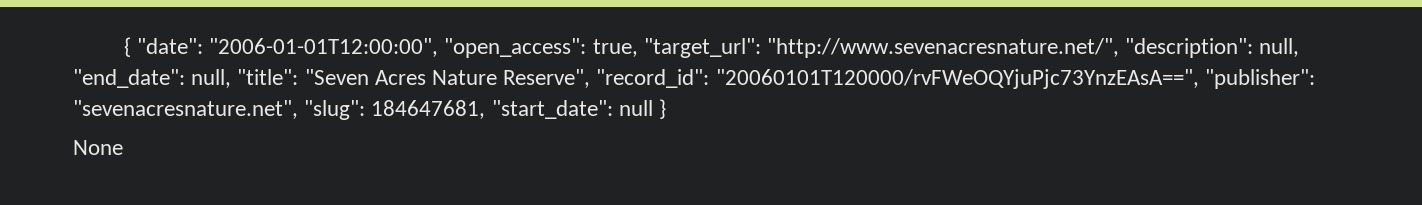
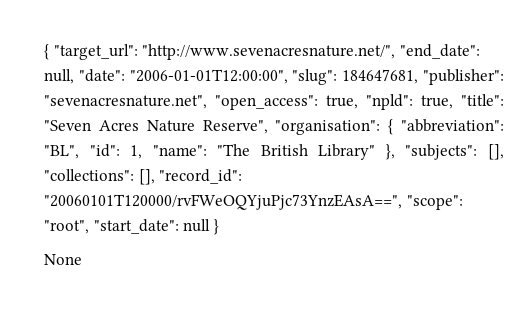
[123,37,1300,58] [73,69,232,88] { "date": "2006-01-01T12:00:00", "open_access": true, "target_url": "http://www.sevenacresnature.net/", "description": null, "end_date": null, -> [44,44,480,60] [44,69,504,85] [44,94,453,110] { "target_url": "http://www.sevenacresnature.net/", "end_date": null, "date": "2006-01-01T12:00:00", "slug": 184647681, "publisher": "sevenacresnature.net", "open_access": true, "npld": true,
[596,69,1315,89] [73,100,486,120] "record_id": "20060101T120000/rvFWeOQYjuPjc73YnzEAsA==", "publisher": "sevenacresnature.net", "slug": 184647681, -> [275,119,504,135] [44,144,504,160] [44,169,243,185] [44,194,463,210] [44,220,89,234] "organisation": { "abbreviation": "BL", "id": 1, "name": "The British Library" }, "subjects": [], "collections": [], "record_id": "20060101T120000/rvFWeOQYjuPjc73YnzEAsA==", "scope": "root",

